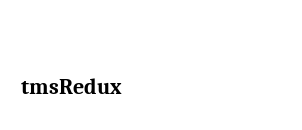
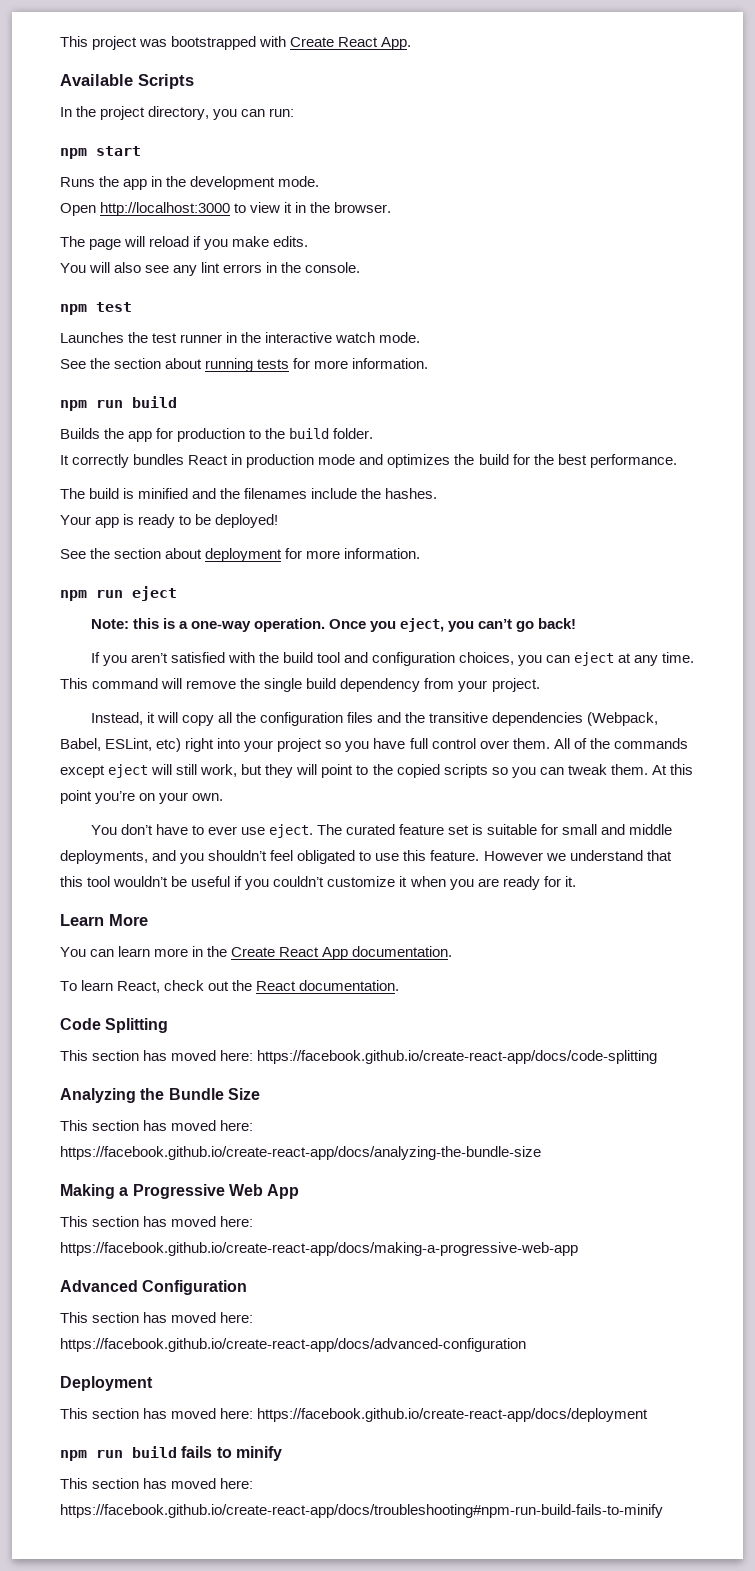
[21,78,122,94] tmsRedux -> [60,36,412,50] [60,74,194,89] [60,106,295,120] [60,146,141,159] [60,176,320,190] [60,202,392,216] [60,236,309,250] [60,262,361,276] [60,302,132,315] [60,332,421,343] [60,358,429,372] [60,396,177,411] [60,428,374,442] [60,454,677,468] [60,488,438,499] [60,514,279,528] [60,548,421,562] [60,586,177,601] [90,618,577,632] [90,652,695,666] [60,678,540,692] [90,712,659,726] [60,738,688,752] [60,764,693,778] [60,790,224,804] [90,824,673,838] [60,850,672,864] [60,876,576,890] [60,914,148,926] [60,946,453,960] [60,980,400,993] [60,1018,169,1033] [60,1050,658,1064] [60,1088,260,1103] [60,1120,254,1131] [60,1146,541,1160] [60,1184,300,1199] [60,1216,254,1227] [60,1242,578,1256] [60,1280,248,1295] [60,1312,254,1323] [60,1338,526,1352] [60,1376,153,1391] [60,1408,649,1422] [60,1446,282,1461] [60,1478,254,1489] [60,1504,663,1518] This project was bootstrapped with Create React App. // Available Scripts // In the project directory, you can run: // npm start // Runs the app in the development mode. // Open http://localhost:3000 to view it in the browser. // The page will reload if you make edits. // You will also see any lint errors in the console. // npm test // Launches the test runner in the interactive watch mode. // See the section about running tests for more information. // npm run build // Builds the app for production to the build folder. // It correctly bundles React in production mode and optimizes the build for the best performance. // The build is minified and the filenames include the hashes. // Your app is ready to be deployed! // See the section about deployment for more information. // npm run eject // Note: this is a one-way operation. Once you eject, you can’t go back! // If you aren’t satisfied with the build tool and configuration choices, you can eject at any time. This command will remove the single build dependency from your project. // Instead, it will copy all the configuration files and the transitive dependencies (Webpack, Babel, ESLint, etc) right into your project so you have full control over them. All of the commands except eject will still work, but they will point to the copied scripts so you can tweak them. At this point you’re on your own. // You don’t have to ever use eject. The curated feature set is suitable for small and middle deployments, and you shouldn’t feel obligated to use this feature. However we understand that this tool wouldn’t be useful if you couldn’t customize it when you are ready for it. // Learn More // You can learn more in the Create React App documentation. // To learn React, check out the React documentation. // Code Splitting // This section has moved here: https://facebook.github.io/create-react-app/docs/code-splitting // Analyzing the Bundle Size // This section has moved here: https://facebook.github.io/create-react-app/docs/analyzing-the-bundle-size // Making a Progressive Web App // This section has moved here: https://facebook.github.io/create-react-app/docs/making-a-progressive-web-app // Advanced Configuration // This section has moved here: https://facebook.github.io/create-react-app/docs/advanced-configuration // Deployment // This section has moved here: https://facebook.github.io/create-react-app/docs/deployment // npm run build fails to minify // This section has moved here: https://facebook.github.io/create-react-app/docs/troubleshooting#npm-run-build-fails-to-minify

